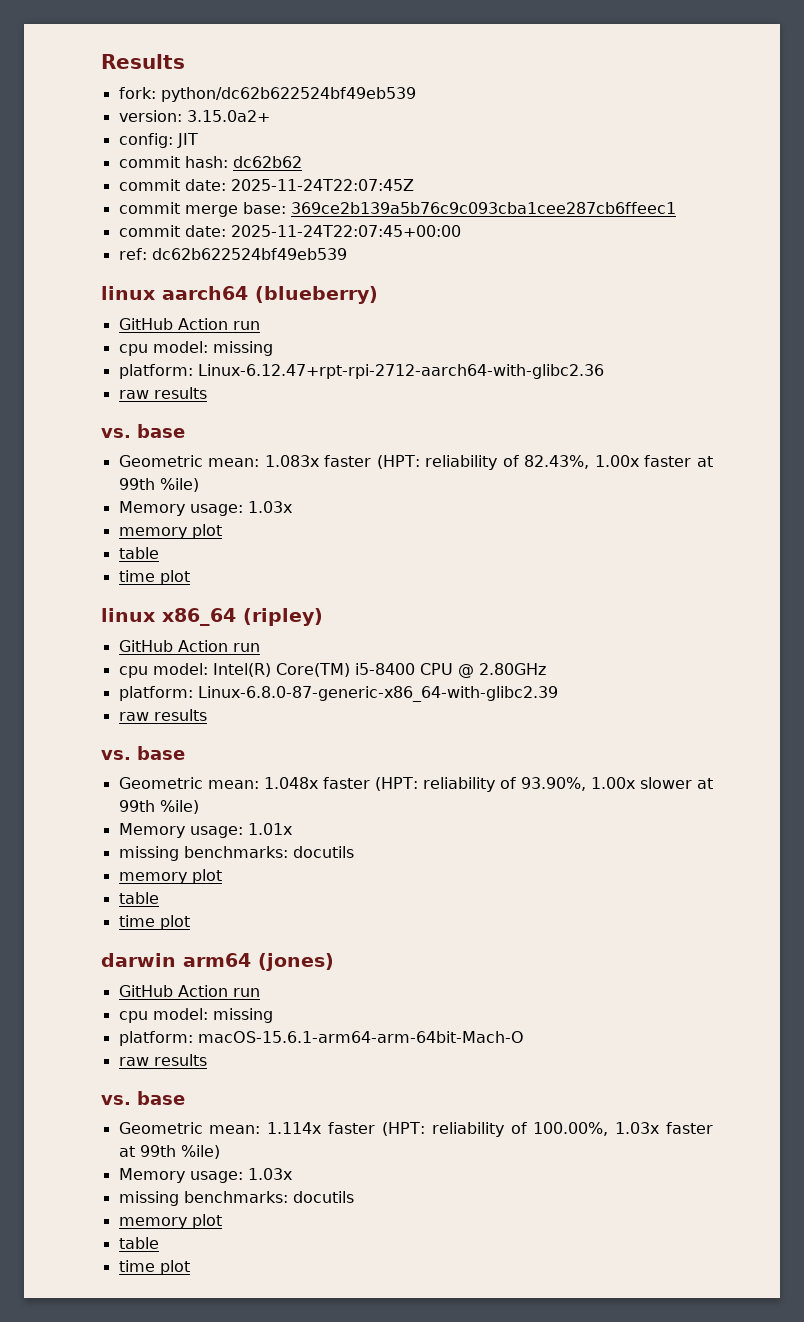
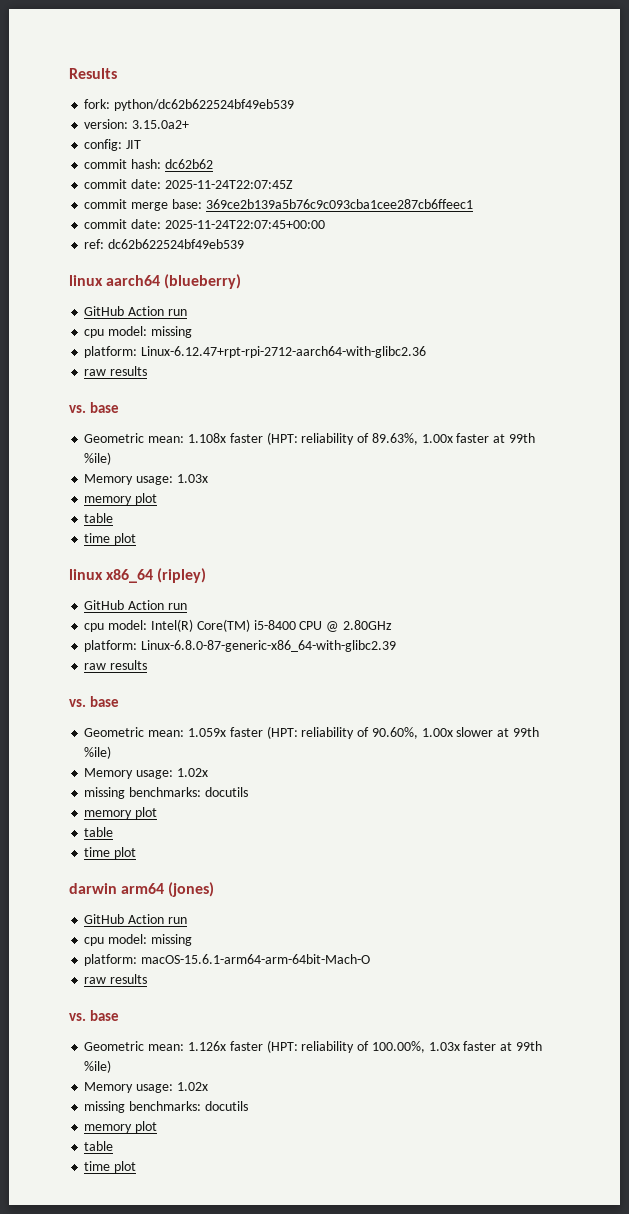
[264,455,590,470] 1.083x faster (HPT: reliability of 82.43%, -> [187,432,418,445] 1.108x faster (HPT: reliability of 89.63%,
[263,777,586,792] 1.048x faster (HPT: reliability of 93.90%, -> [187,726,418,739] 1.059x faster (HPT: reliability of 90.60%,
[247,823,292,835] 1.01x -> [176,768,208,777] 1.02x
[267,1122,322,1134] 1.114x -> [187,1041,226,1051] 1.126x
[247,1168,292,1180] 1.03x -> [176,1082,208,1091] 1.02x

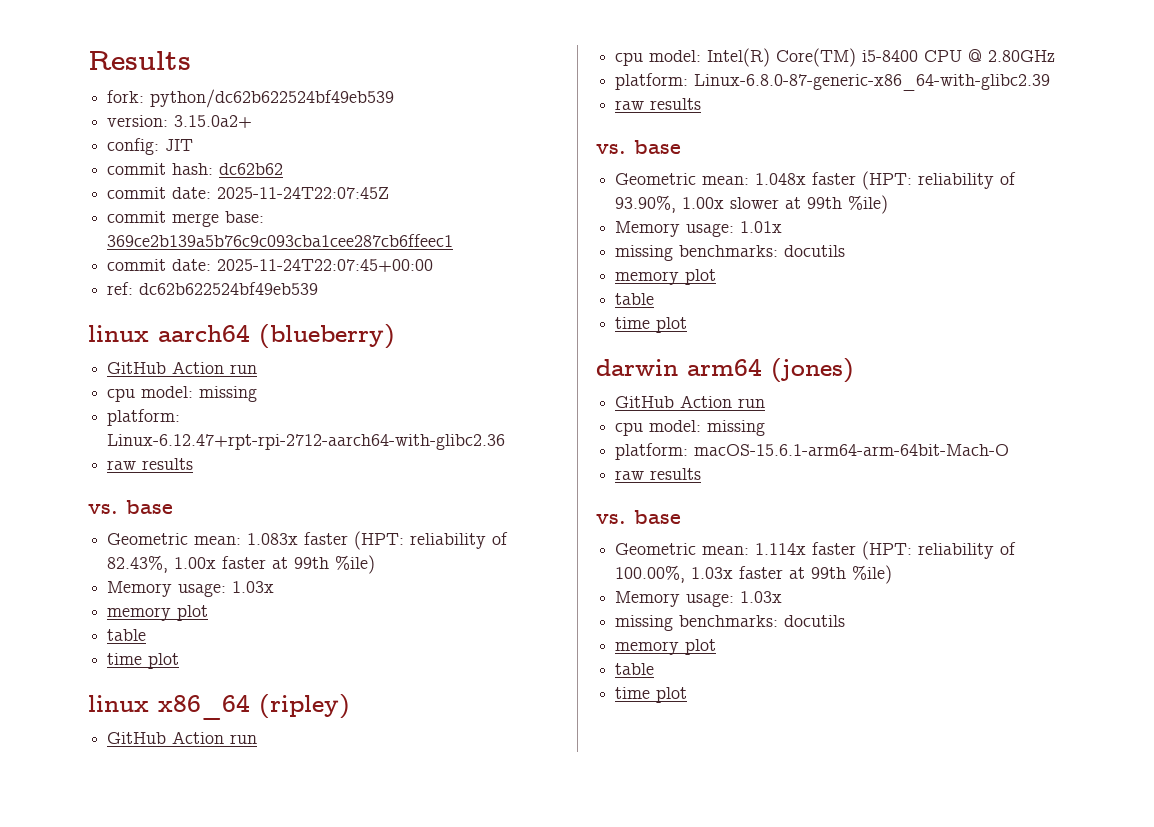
[187,432,418,445] 1.108x faster (HPT: reliability of 89.63%, -> [247,531,509,550] [107,555,169,573] 1.083x faster (HPT: reliability of 82.43%,
[187,726,418,739] 1.059x faster (HPT: reliability of 90.60%, -> [755,171,1017,190] [615,195,677,213] 1.048x faster (HPT: reliability of 93.90%,
[176,768,208,777] 1.02x -> [740,221,783,233] 1.01x
[187,1041,226,1051] 1.126x -> [755,543,807,555] 1.114x
[176,1082,208,1091] 1.02x -> [740,591,783,603] 1.03x

